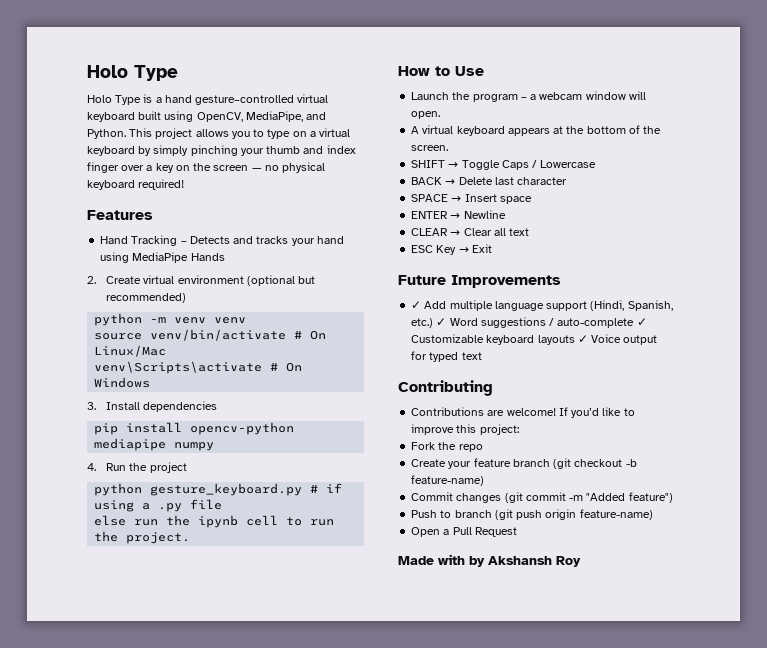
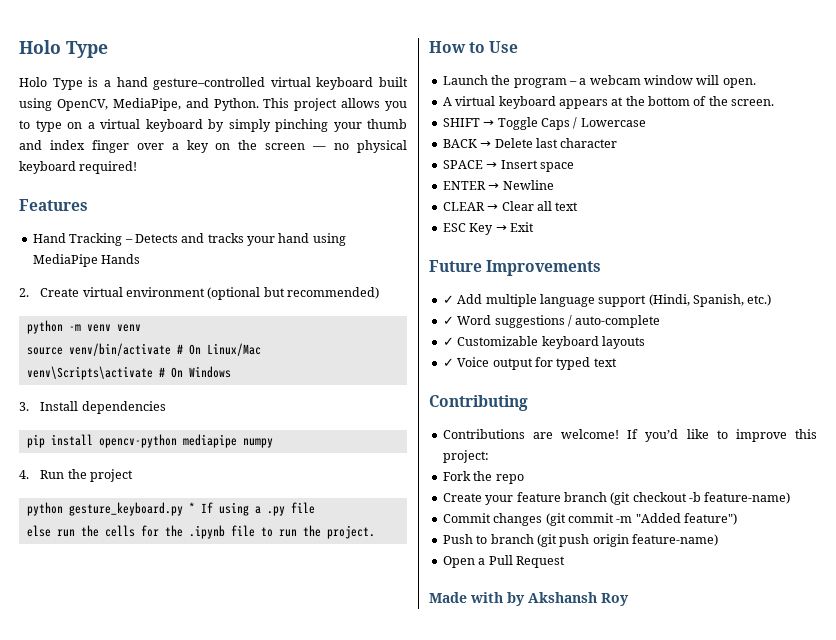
[310,483,343,493] # if -> [188,502,213,513] * If
[198,515,279,528] ipynb cell -> [104,525,255,539] cells for the .ipynb file
(434, 323) none -> (772, 300) //
(635, 323) none -> (661, 321) //
(575, 340) none -> (645, 342) //

